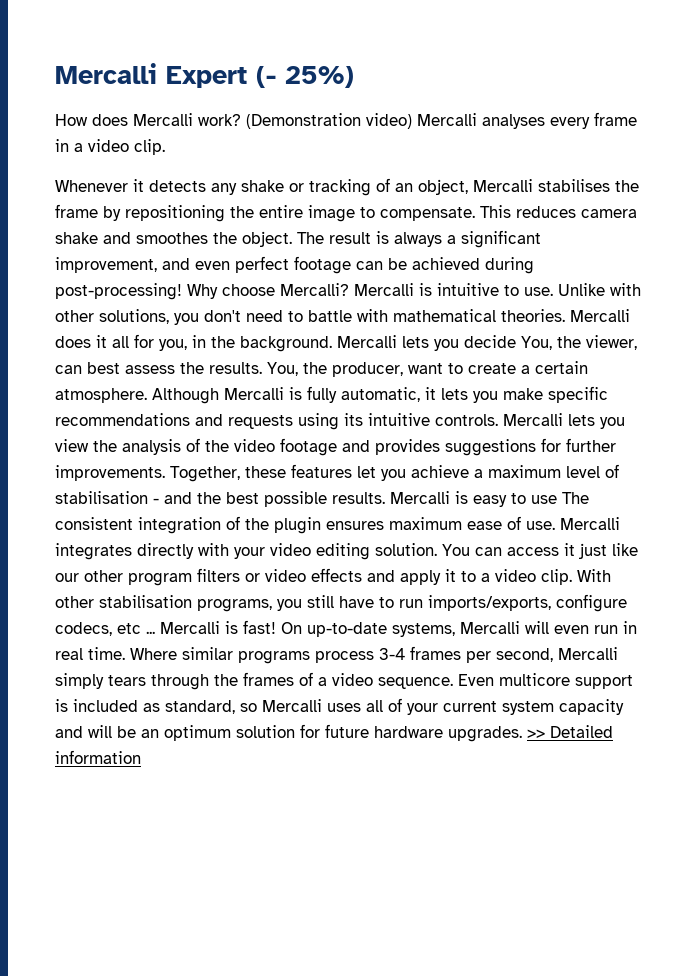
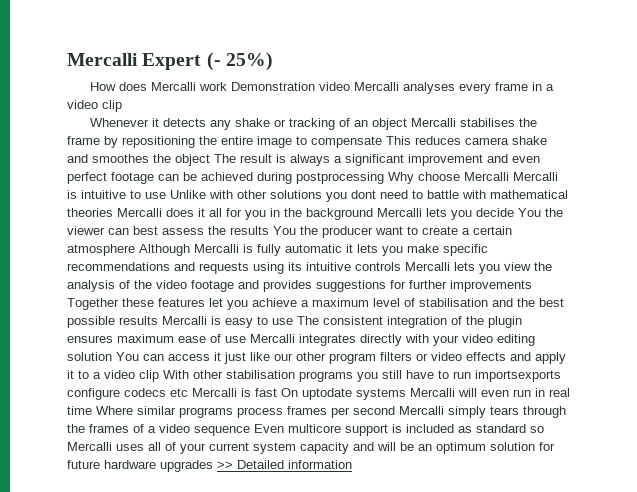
[198,113,412,129] work? (Demonstration video) -> [199,82,351,91] work Demonstration video
[134,139,165,155] clip. -> [102,100,122,112] clip
[418,179,468,195] object, -> [372,118,408,130] object
[380,207,475,221] compensate. -> [311,136,382,148] compensate
[242,231,292,247] object. -> [175,154,210,166] object
[55,257,157,273] improvement, -> [408,154,483,166] improvement
[55,283,182,300] post-processing! -> [296,172,384,184] postprocessing
[280,283,349,296] Mercalli? -> [464,172,509,181] Mercalli
[524,287,553,296] use. -> [145,192,166,199] use
[99,309,241,325] solutions, you don't -> [270,190,376,202] solutions you dont
[501,309,565,322] theories. -> [67,208,113,217] theories
[159,339,187,351] you, -> [245,210,266,220] you
[240,336,332,352] background. -> [306,208,373,220] background
[521,335,637,350] You, the viewer, -> [518,208,563,217] [67,226,105,235] You the viewer
[209,362,403,377] results. You, the producer, -> [230,226,373,238] results You the producer
[55,388,147,403] atmosphere. -> [67,244,135,256] atmosphere
[341,387,420,402] automatic, -> [285,244,342,253] automatic
[435,414,498,426] controls. -> [355,262,401,271] controls
[55,465,240,482] improvements. Together, -> [450,280,532,292] [67,298,119,310] improvements Together
[153,498,159,504] - -> (488, 302) none
[332,492,385,504] results. -> [119,316,158,325] results
[526,521,555,530] use. -> [225,336,246,343] use
[375,543,437,556] solution. -> [67,352,112,361] solution
[541,569,572,585] clip. -> [139,370,159,382] clip
[197,599,272,612] programs, -> [299,371,353,382] programs
[428,594,627,612] [55,620,455,637] imports/exports, configure codecs, etc ... Mercalli is fast! On up-to-date systems, -> [475,370,561,382] [67,388,406,400] importsexports configure codecs etc Mercalli is fast On uptodate systems
[88,647,125,660] time. -> [67,406,92,415] time
[379,648,405,660] 3-4 -> (283, 412) none
[496,648,553,662] second, -> [353,406,395,415] second
[378,677,453,689] sequence. -> [194,426,250,436] sequence
[165,700,235,714] standard, -> [476,424,526,433] standard
[448,726,522,742] upgrades. -> [160,460,213,472] upgrades

